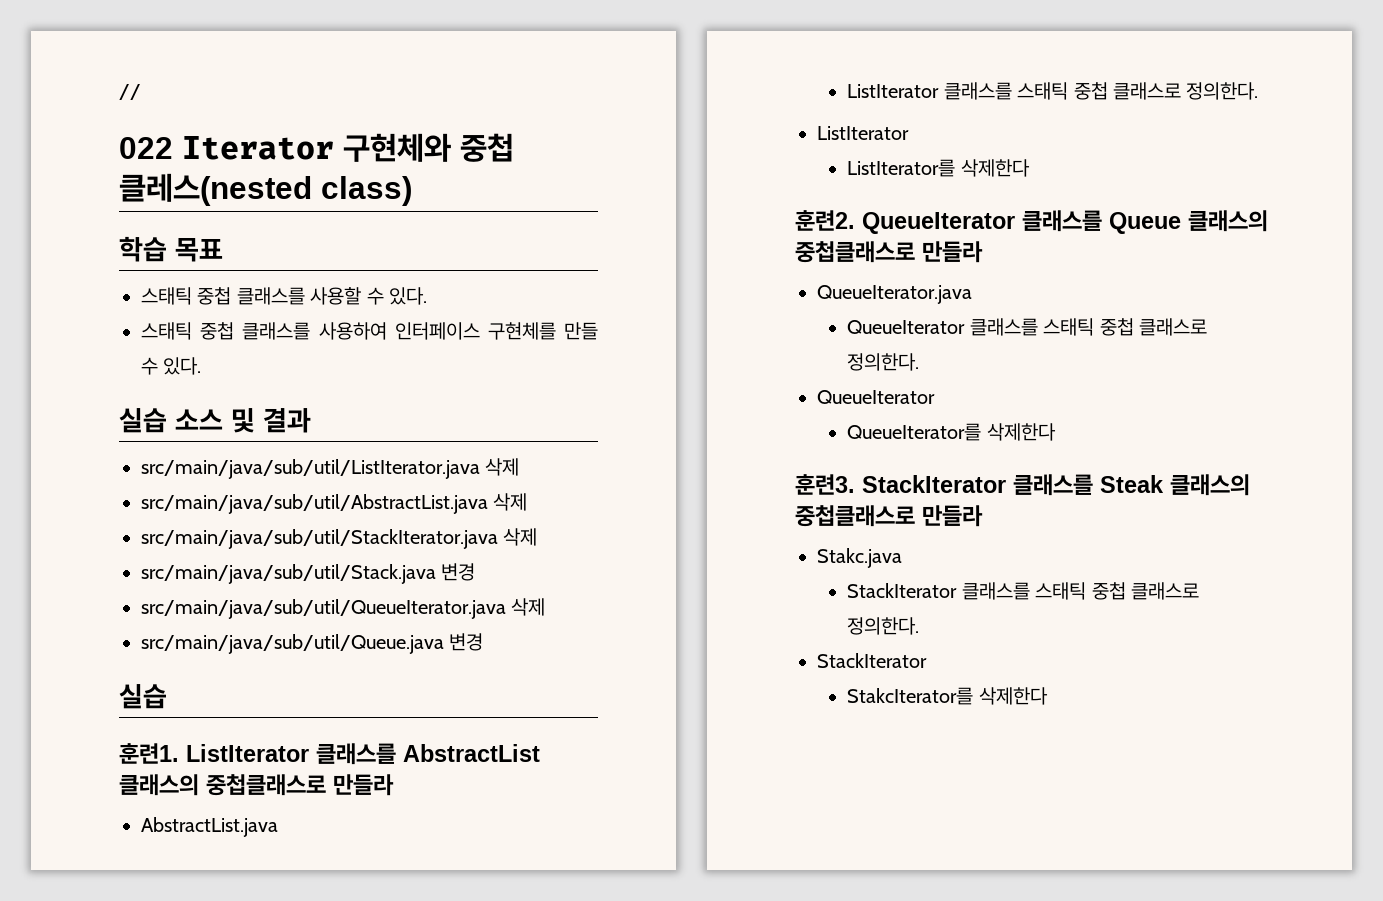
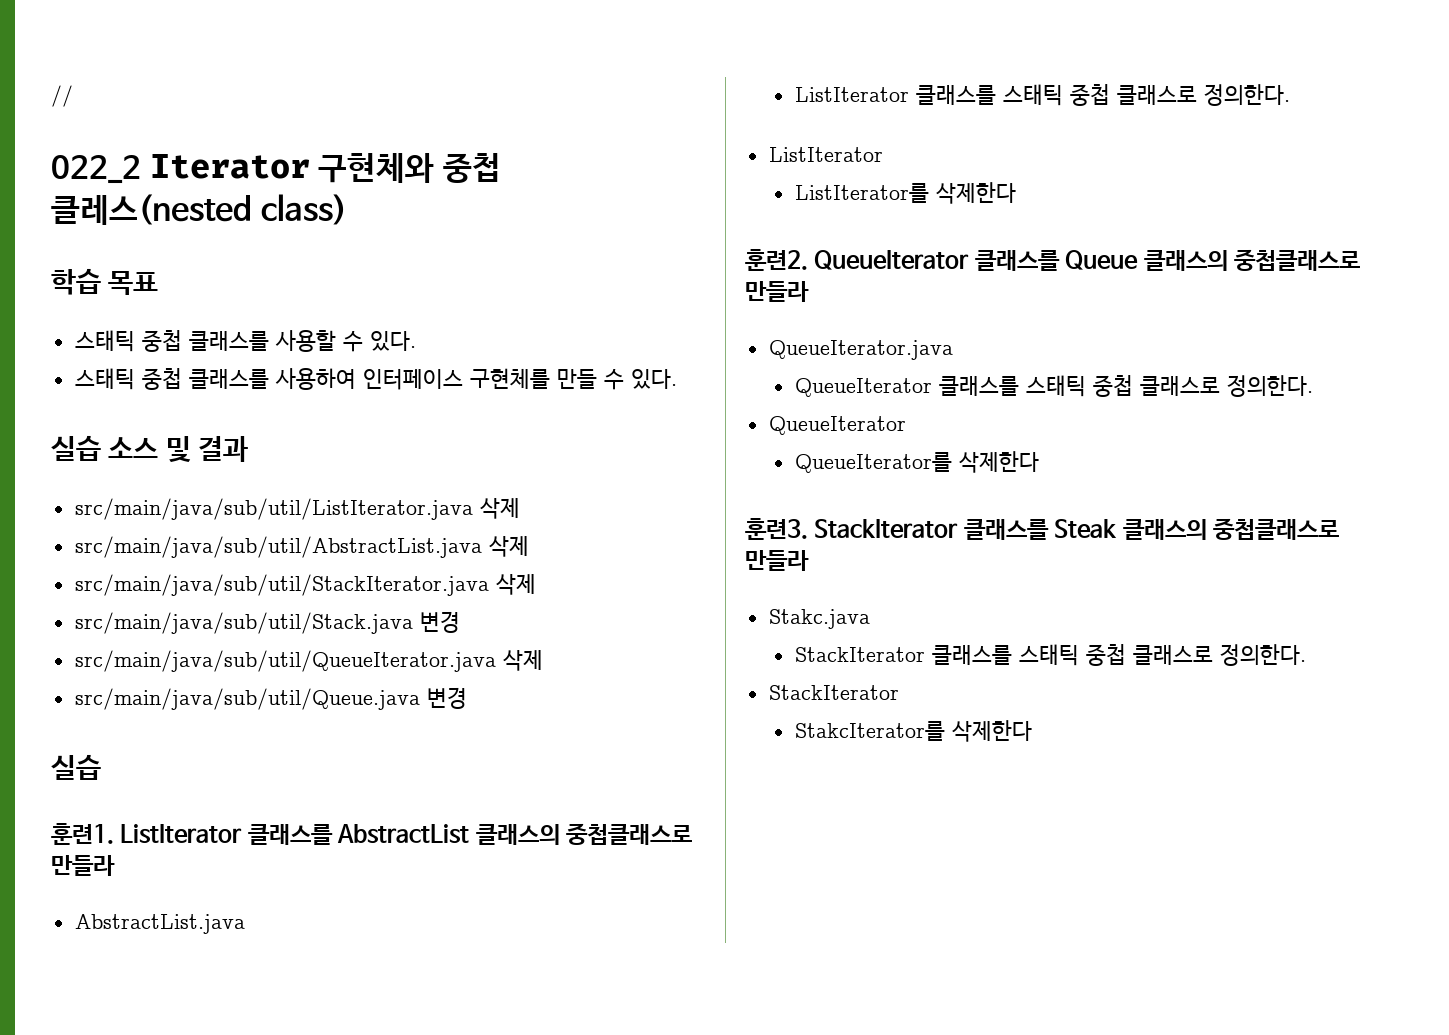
[119,84,141,100] [119,137,173,159] // // 022 -> [51,85,73,107] [51,155,141,184] // // 022_2

